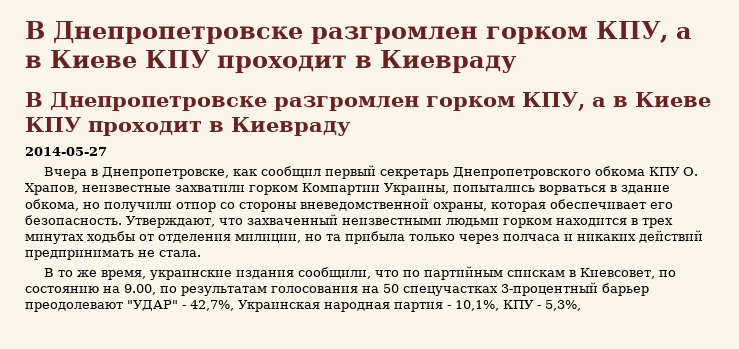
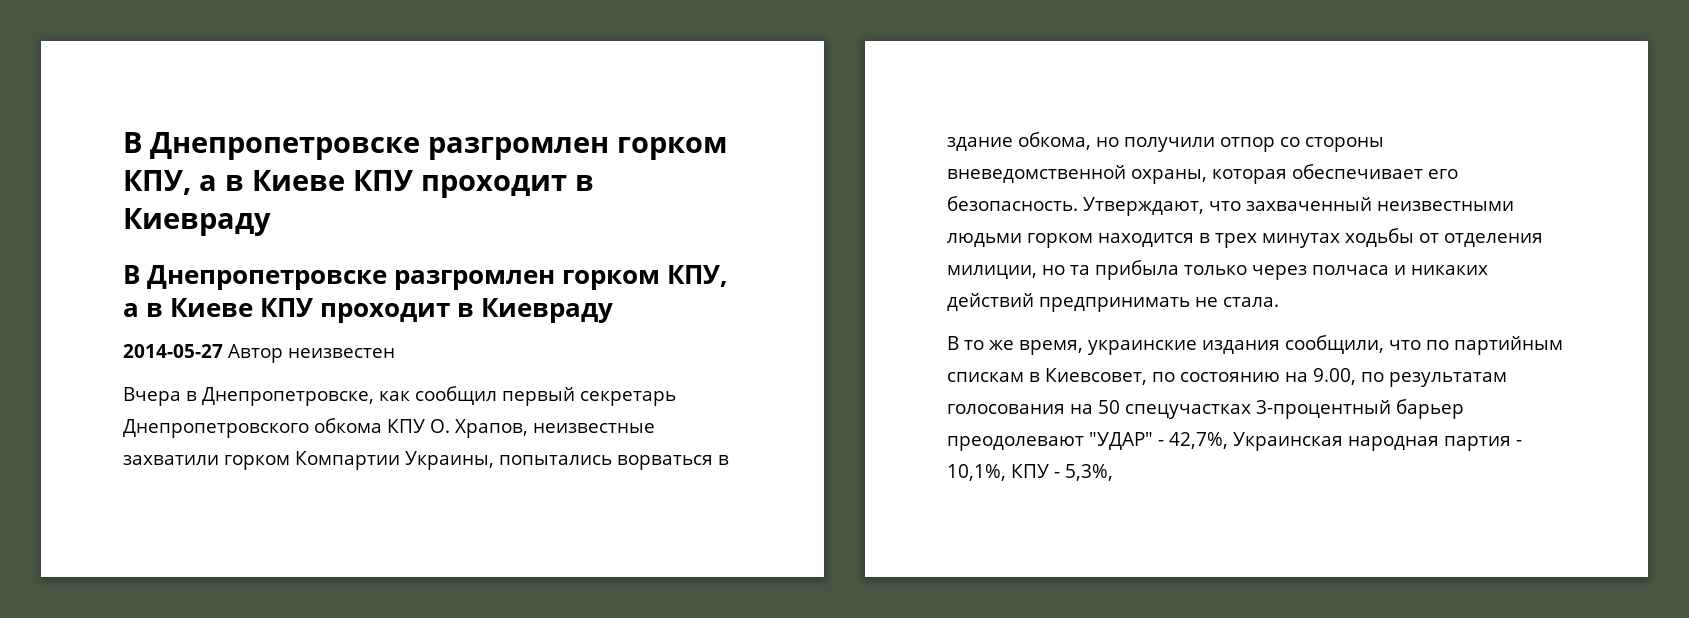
(107, 151) none -> [228,344,395,363] Автор неизвестен

